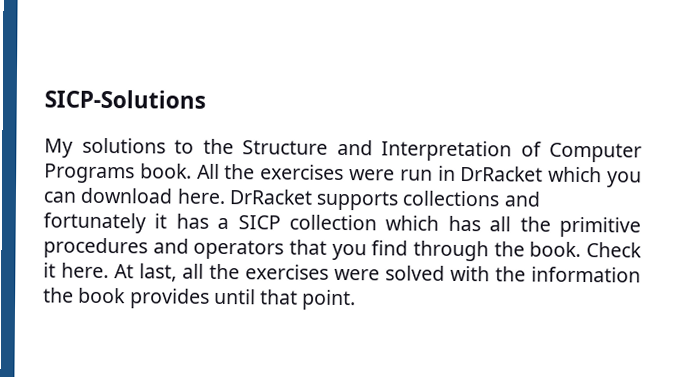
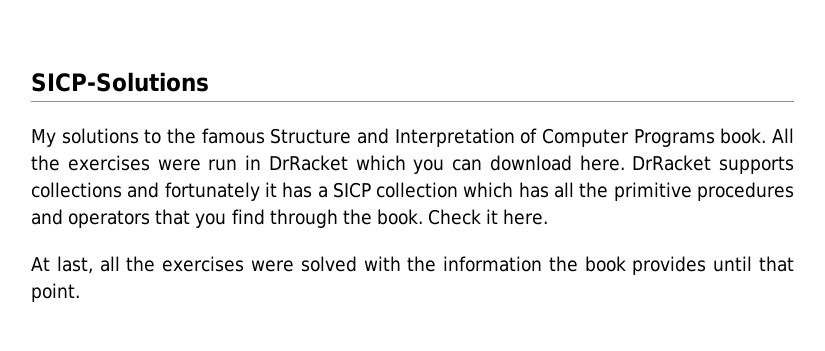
(234, 146) none -> [201,128,265,144] famous
(109, 270) none -> (549, 217) //

